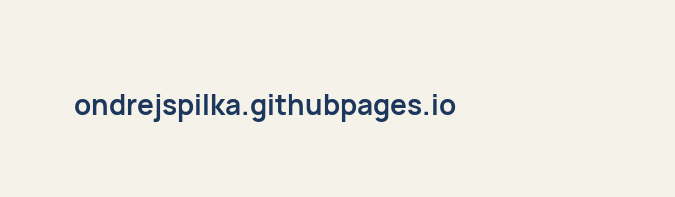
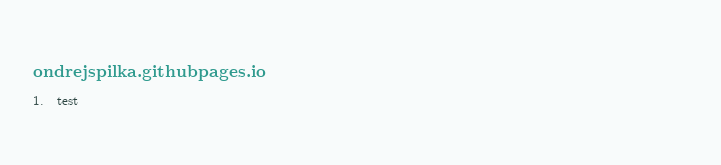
(456, 108) none -> [33,96,79,105] // 1. test

